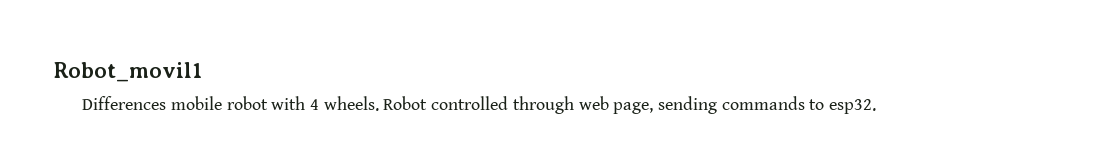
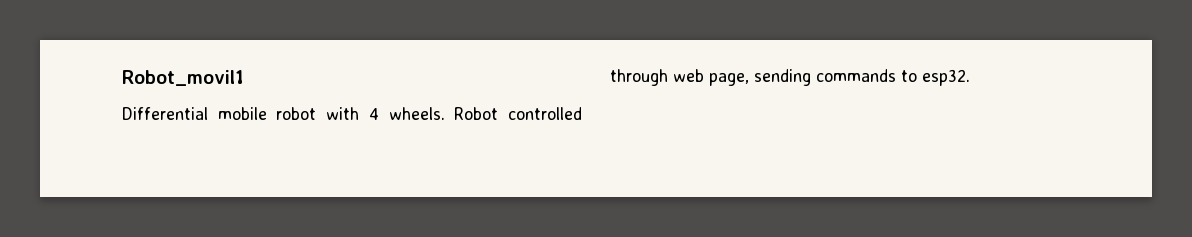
[82,96,167,110] Differences -> [122,107,208,120] Differential

